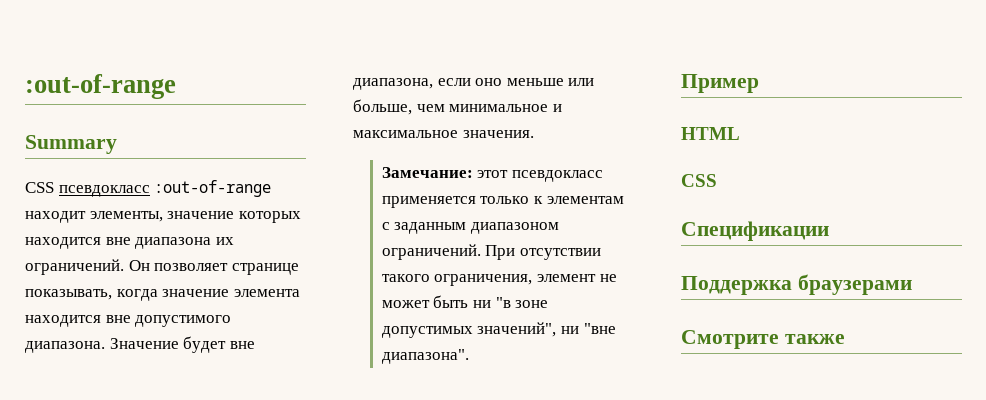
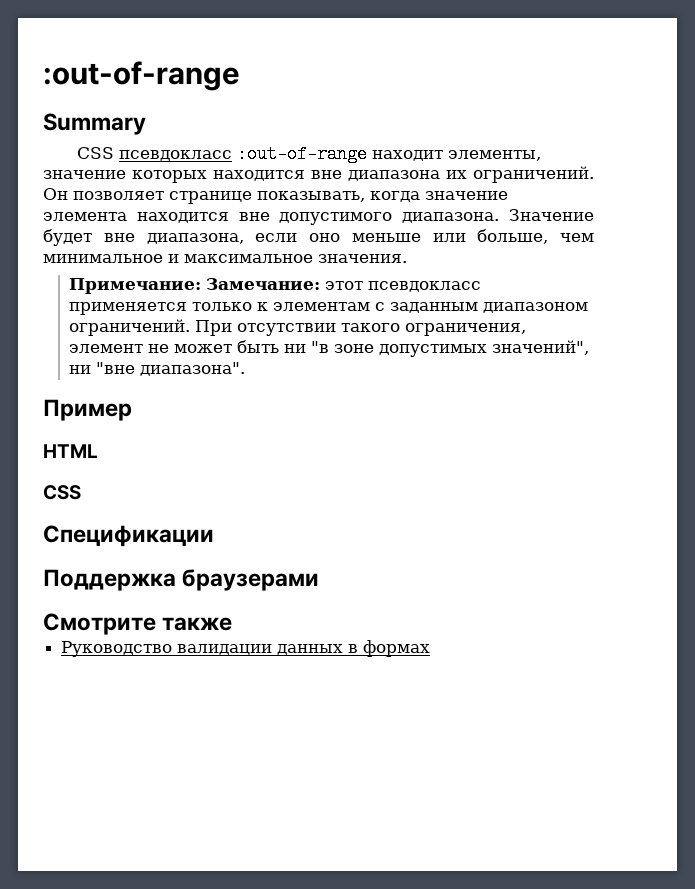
(534, 134) none -> [69,278,202,294] Примечание:
(845, 339) none -> [61,640,431,657] // Руководство валидации данных в формах

